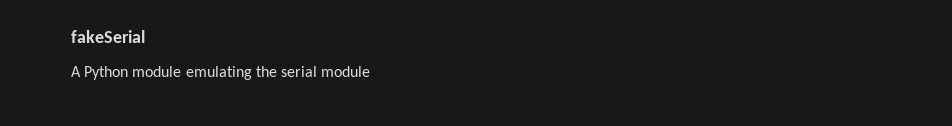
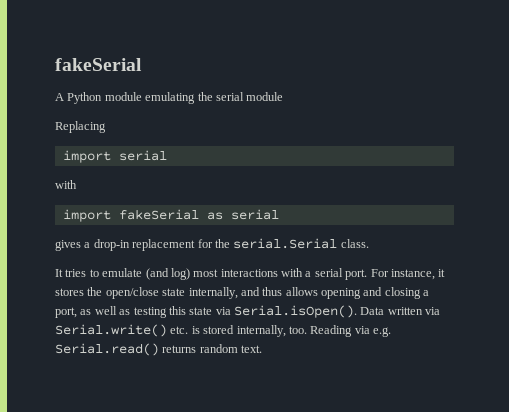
(371, 71) none -> [55,121,106,133] [62,150,167,163] [55,180,77,189] [62,209,279,222] [55,238,369,251] [55,268,446,280] [55,287,430,299] [55,305,441,318] [55,324,391,337] [55,343,263,356] // Replacing // import serial // with // import fakeSerial as serial // gives a drop-in replacement for the serial.Serial class. // It tries to emulate (and log) most interactions with a serial port. For instance, it stores the open/close state internally, and thus allows opening and closing a port, as well as testing this state via Serial.isOpen(). Data written via Serial.write() etc. is stored internally, too. Reading via e.g. Serial.read() returns random text.

